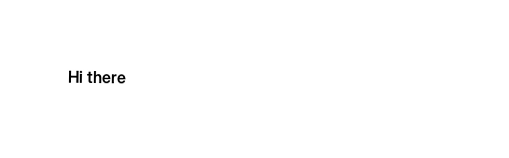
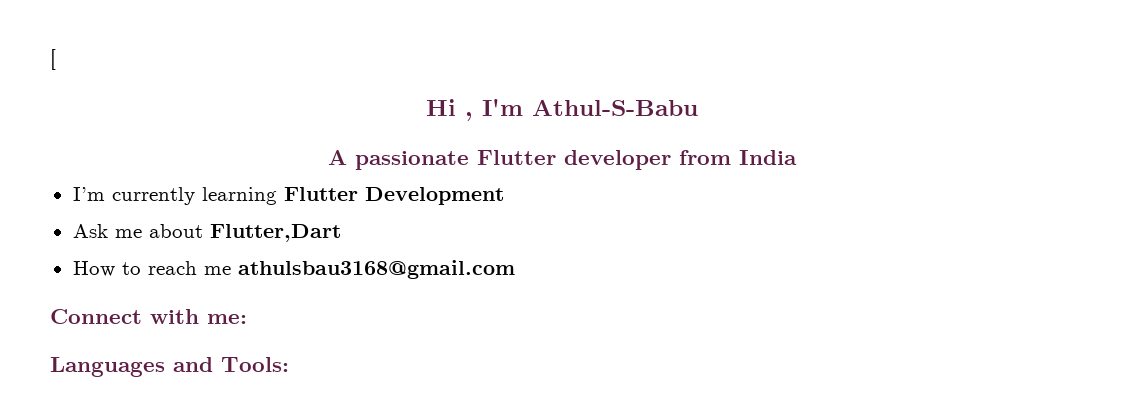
[67,70,128,84] Hi there -> [50,49,56,70] [426,98,698,121] [328,150,797,170] [72,187,504,205] [72,224,341,242] [72,260,515,279] [50,309,247,324] [50,357,289,377] [ // Hi , I'm Athul-S-Babu // A passionate Flutter developer from India // I’m currently learning Flutter Development // Ask me about Flutter,Dart // How to reach me athulsbau3168@gmail.com // Connect with me: // Languages and Tools:

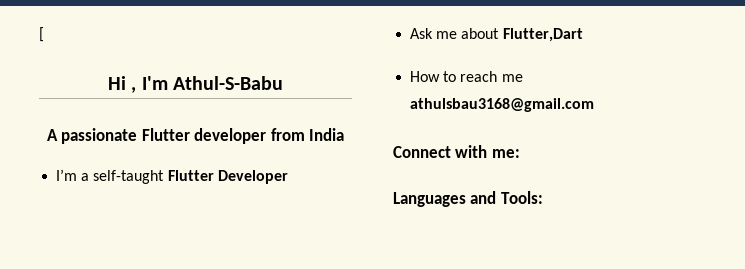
[111,187,504,205] currently learning Flutter Development -> [81,170,288,184] a self-taught Flutter Developer

